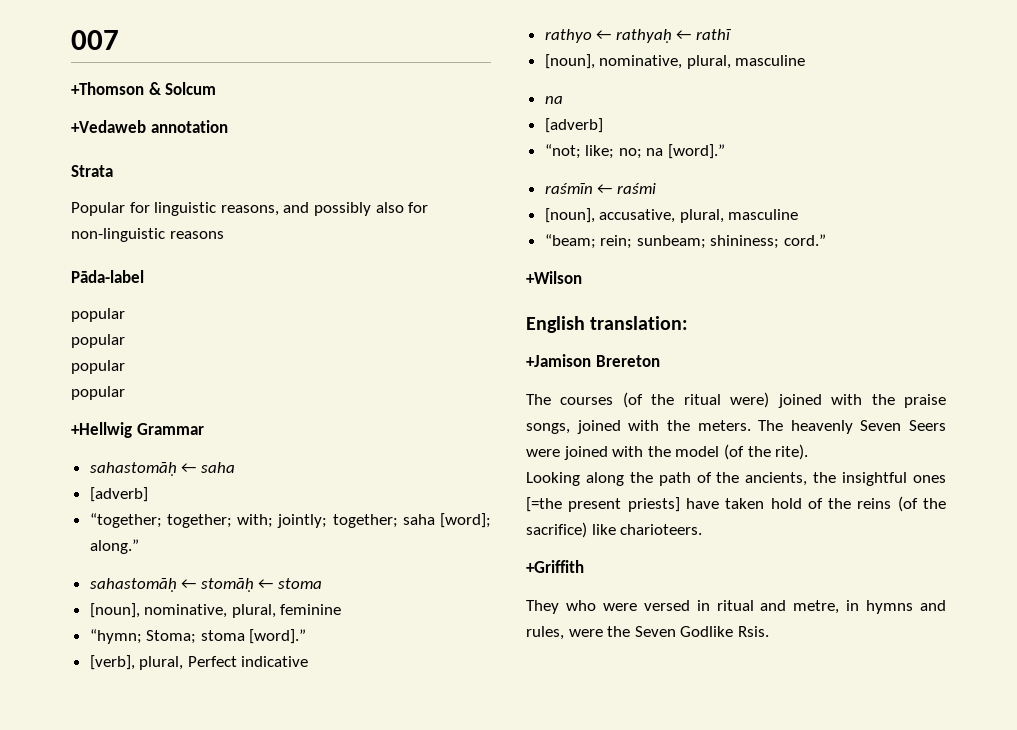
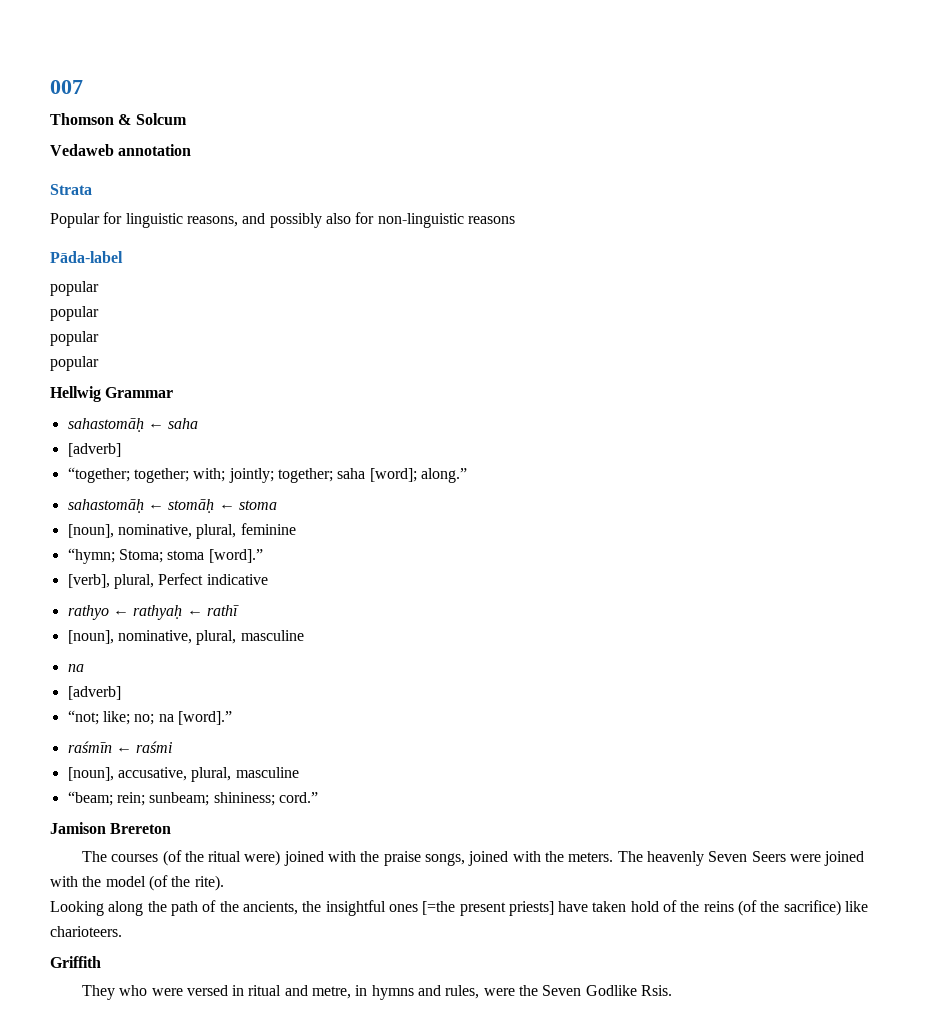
[71,82,144,95] +Thomson -> [50,113,114,125] Thomson
[71,120,146,133] +Vedaweb -> [50,144,114,156] Vedaweb
[71,422,132,438] +Hellwig -> [50,386,101,402] Hellwig
[526,271,582,284] [526,316,689,333] [526,354,591,367] +Wilson // English translation: // +Jamison -> [50,822,106,834] Jamison
[526,560,584,573] +Griffith -> [50,956,101,968] Griffith

